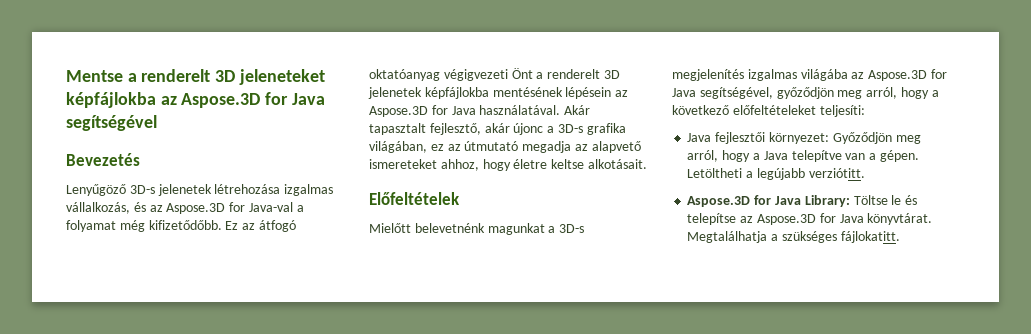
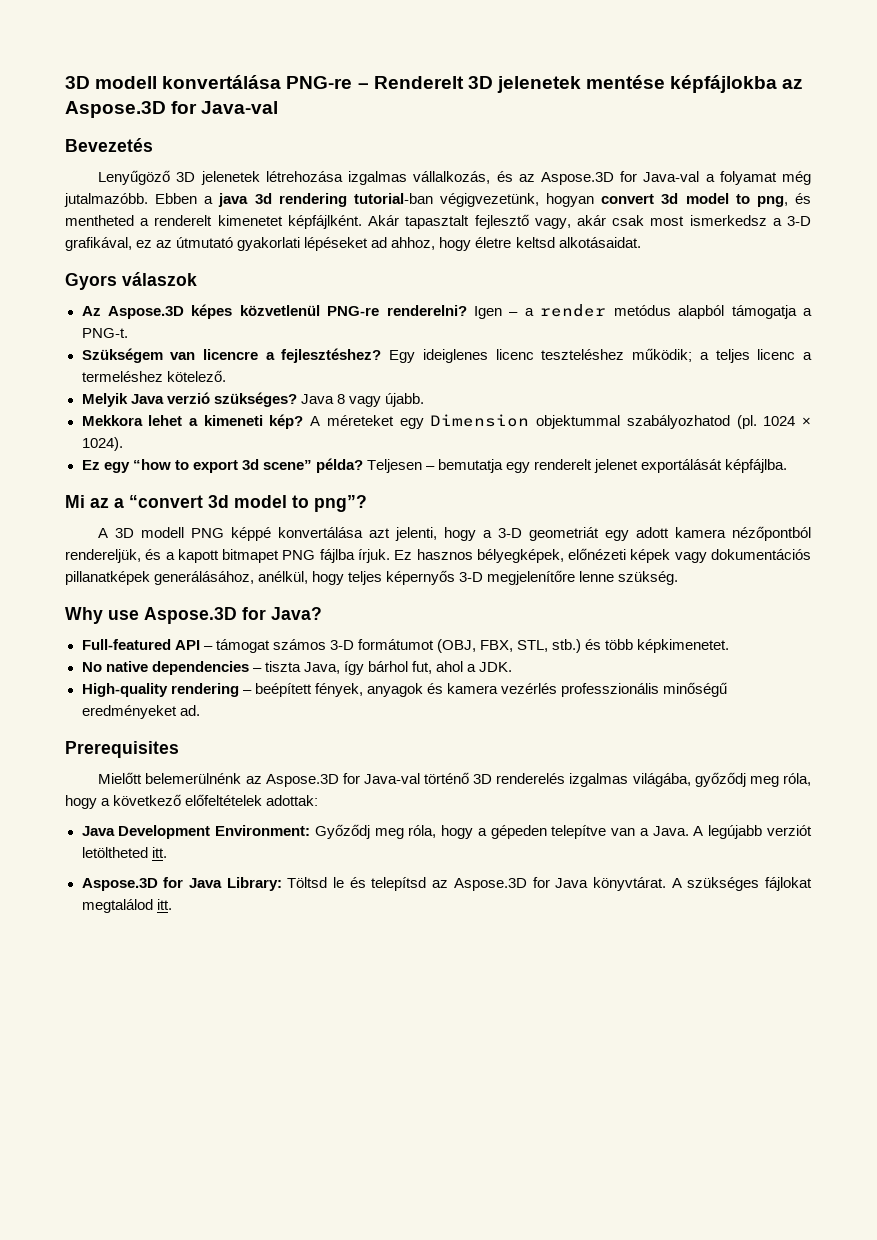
[66,69,325,85] Mentse a renderelt 3D jeleneteket -> [65,75,666,93] 3D modell konvertálása PNG-re – Renderelt 3D jelenetek mentése
[291,93,325,105] [66,115,157,131] Java segítségével -> [201,101,279,114] Java-val
[129,185,155,194] 3D-s -> [176,172,196,182] 3D
[148,220,296,232] [369,68,620,81] [368,87,629,99] [369,105,591,117] [369,123,626,135] [369,141,641,153] [369,159,647,171] [369,192,460,205] [369,223,585,235] [672,69,947,81] [672,87,898,99] kifizetődőbb. Ez az átfogó oktatóanyag végigvezeti Önt a renderelt 3D jelenetek képfájlokba mentésének lépésein az Aspose.3D for Java használatával. Akár tapasztalt fejlesztő, akár újonc a 3D-s grafika világában, ez az útmutató megadja az alapvető ismereteket ahhoz, hogy életre keltse alkotásait. // Előfeltételek // Mielőtt belevetnénk magunkat a 3D-s megjelenítés izgalmas világába az Aspose.3D for Java segítségével, győződjön meg arról, -> [64,193,811,207] [65,214,811,229] [65,237,641,251] [65,272,197,290] [81,304,812,319] [81,328,128,338] [81,348,813,363] [81,370,226,382] [81,392,424,407] [81,414,812,429] [81,437,123,451] [81,458,788,473] [65,495,367,512] [98,526,811,541] [65,548,812,563] [65,570,679,585] [65,607,322,624] [81,639,730,653] [81,661,513,675] [81,682,727,697] [81,705,200,719] [65,741,179,758] [98,772,811,787] jutalmazóbb. Ebben a java 3d rendering tutorial‑ban végigvezetünk, hogyan convert 3d model to png, és mentheted a renderelt kimenetet képfájlként. Akár tapasztalt fejlesztő vagy, akár csak most ismerkedsz a 3‑D grafikával, ez az útmutató gyakorlati lépéseket ad ahhoz, hogy életre keltsd alkotásaidat. // Gyors válaszok // Az Aspose.3D képes közvetlenül PNG-re renderelni? Igen – a render metódus alapból támogatja a PNG-t. // Szükségem van licencre a fejlesztéshez? Egy ideiglenes licenc teszteléshez működik; a teljes licenc a termeléshez kötelező. // Melyik Java verzió szükséges? Java 8 vagy újabb. // Mekkora lehet a kimeneti kép? A méreteket egy Dimension objektummal szabályozhatod (pl. 1024 × 1024). // Ez egy “how to export 3d scene” példa? Teljesen – bemutatja egy renderelt jelenet exportálását képfájlba. // Mi az a “convert 3d model to png”? // A 3D modell PNG képpé konvertálása azt jelenti, hogy a 3‑D geometriát egy adott kamera nézőpontból rendereljük, és a kapott bitmapet PNG fájlba írjuk. Ez hasznos bélyegképek, előnézeti képek vagy dokumentációs pillanatképek generálásához, anélkül, hogy teljes képernyős 3‑D megjelenítőre lenne szükség. // Why use Aspose.3D for Java? // Full‑featured API – támogat számos 3‑D formátumot (OBJ, FBX, STL, stb.) és több képkimenetet. // No native dependencies – tiszta Java, így bárhol fut, ahol a JDK. // High‑quality rendering – beépített fények, anyagok és kamera vezérlés professzionális minőségű eredményeket ad. // Prerequisites // Mielőtt belemerülnénk az Aspose.3D for Java-val történő 3D renderelés izgalmas világába, győződj meg róla,
[732,105,865,117] [687,132,921,144] [687,150,788,162] előfeltételeket teljesíti: // Java fejlesztői környezet: Győződjön meg arról, hogy a Java -> [185,794,319,806] [81,824,547,839] előfeltételek adottak: // Java Development Environment: Győződj meg róla, hogy a gépeden
[879,150,919,162] [687,168,865,180] gépen. Letöltheti a legújabb verziótitt. -> [652,825,812,839] [81,847,167,858] Java. A legújabb verziót letöltheted itt.
[853,195,888,205] Töltse -> [287,877,328,888] Töltsd
[687,213,737,225] telepítse -> [371,877,427,891] telepítsd
[687,231,900,243] Megtalálhatja a szükséges fájlokatitt. -> [671,877,812,891] [81,899,172,913] A szükséges fájlokat megtalálod itt.

